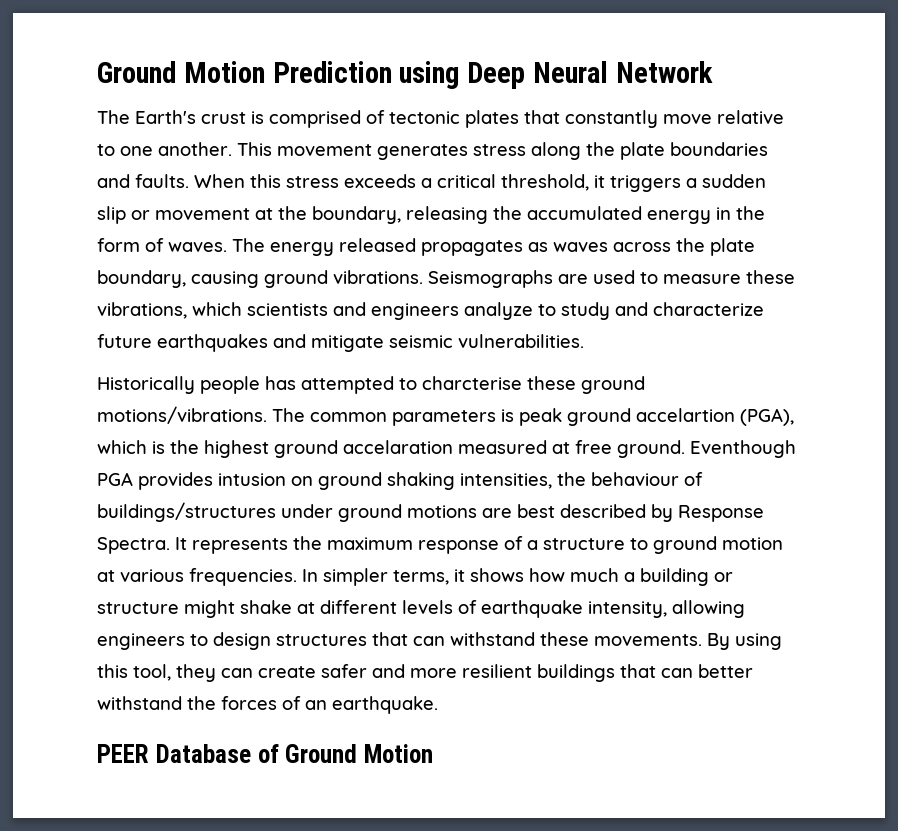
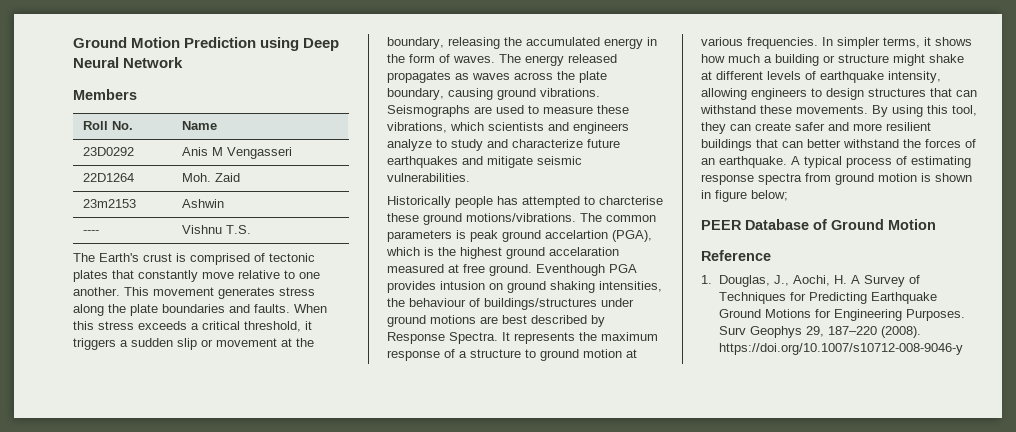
(713, 72) none -> [73,89,137,100] [83,121,134,130] [182,121,218,130] [83,147,135,156] [182,147,293,159] [83,173,135,182] [182,173,241,182] [83,199,137,208] [182,199,225,208] [83,230,100,234] [182,225,252,234] // Members // Roll No. | Name // 23D0292 | Anis M Vengasseri // 22D1264 | Moh. Zaid // 23m2153 | Ashwin // ---- | Vishnu T.S.
(438, 705) none -> [791,156,971,168] [701,173,972,185] [701,190,788,202] A typical process of estimating response spectra from ground motion is shown in figure below;
(433, 753) none -> [701,250,771,261] [701,275,920,287] [718,292,937,304] [718,309,965,321] [718,326,921,338] [718,343,963,355] // Reference // 1. Douglas, J., Aochi, H. A Survey of Techniques for Predicting Earthquake Ground Motions for Engineering Purposes. Surv Geophys 29, 187–220 (2008). https://doi.org/10.1007/s10712-008-9046-y

